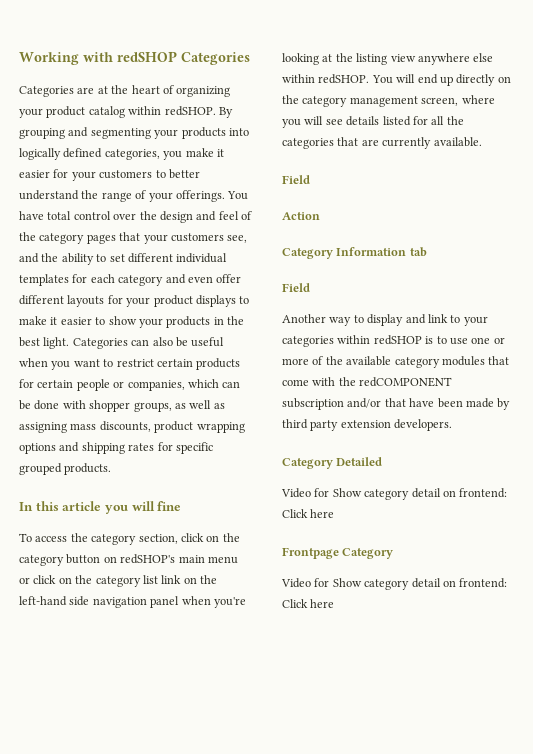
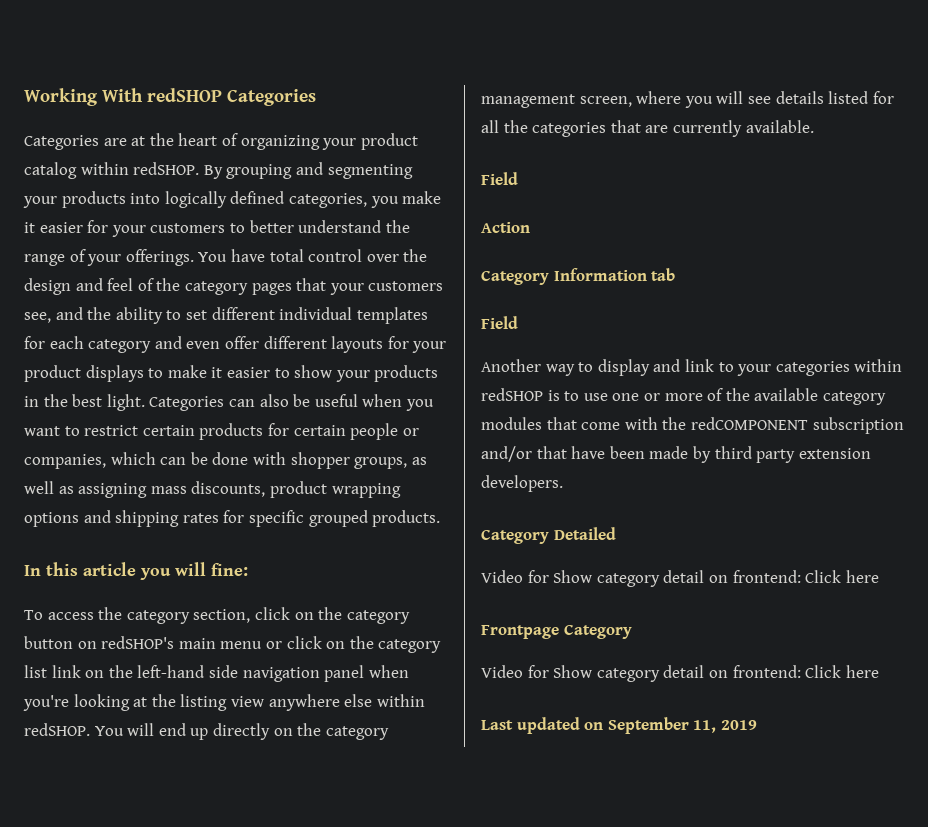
[83,52,113,62] with -> [102,88,143,102] With
[157,501,182,511] fine -> [211,563,248,576] fine:
(335, 603) none -> [481,717,757,734] // Last updated on September 11, 2019

